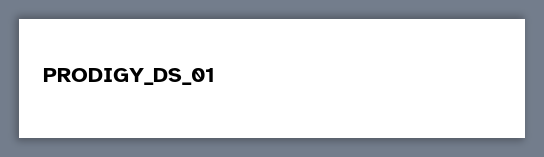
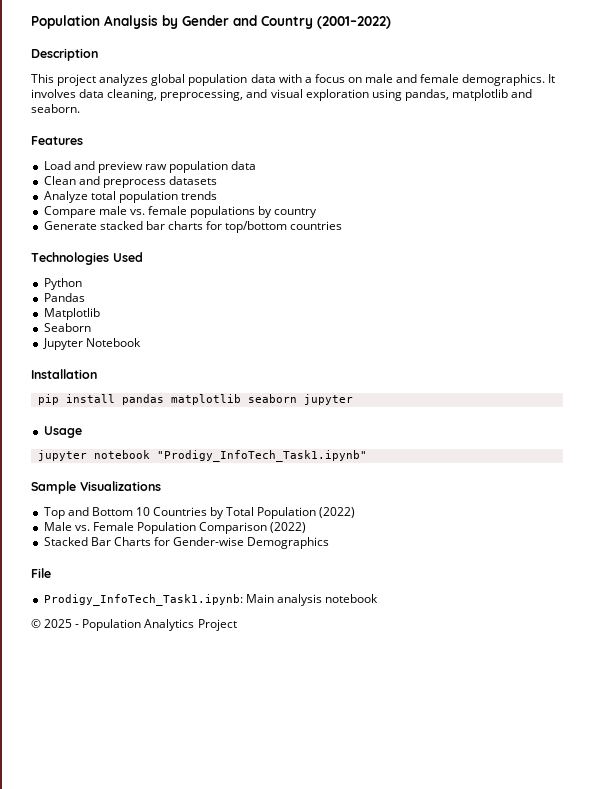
[43,68,215,85] PRODIGY_DS_01 -> [31,15,391,29] [31,48,98,61] [31,74,556,86] [31,89,533,101] [31,104,80,113] [31,136,83,145] [43,161,257,173] [43,176,217,188] [43,191,217,203] [43,206,318,218] [43,221,343,233] [31,252,143,265] [43,278,82,290] [43,293,85,302] [43,308,100,320] [43,323,91,332] [42,338,141,350] [31,369,97,379] [37,394,353,405] [43,426,82,438] [37,450,367,462] [31,481,161,494] [43,507,356,519] [43,522,307,534] [43,537,330,549] [31,568,51,578] [43,594,378,606] [31,619,237,631] Population Analysis by Gender and Country (2001–2022) // Description // This project analyzes global population data with a focus on male and female demographics. It involves data cleaning, preprocessing, and visual exploration using pandas, matplotlib and seaborn. // Features // Load and preview raw population data // Clean and preprocess datasets // Analyze total population trends // Compare male vs. female populations by country // Generate stacked bar charts for top/bottom countries // Technologies Used // Python // Pandas // Matplotlib // Seaborn // Jupyter Notebook // Installation // pip install pandas matplotlib seaborn jupyter // Usage // jupyter notebook "Prodigy_InfoTech_Task1.ipynb" // Sample Visualizations // Top and Bottom 10 Countries by Total Population (2022) // Male vs. Female Population Comparison (2022) // Stacked Bar Charts for Gender-wise Demographics // File // Prodigy_InfoTech_Task1.ipynb: Main analysis notebook // © 2025 - Population Analytics Project

